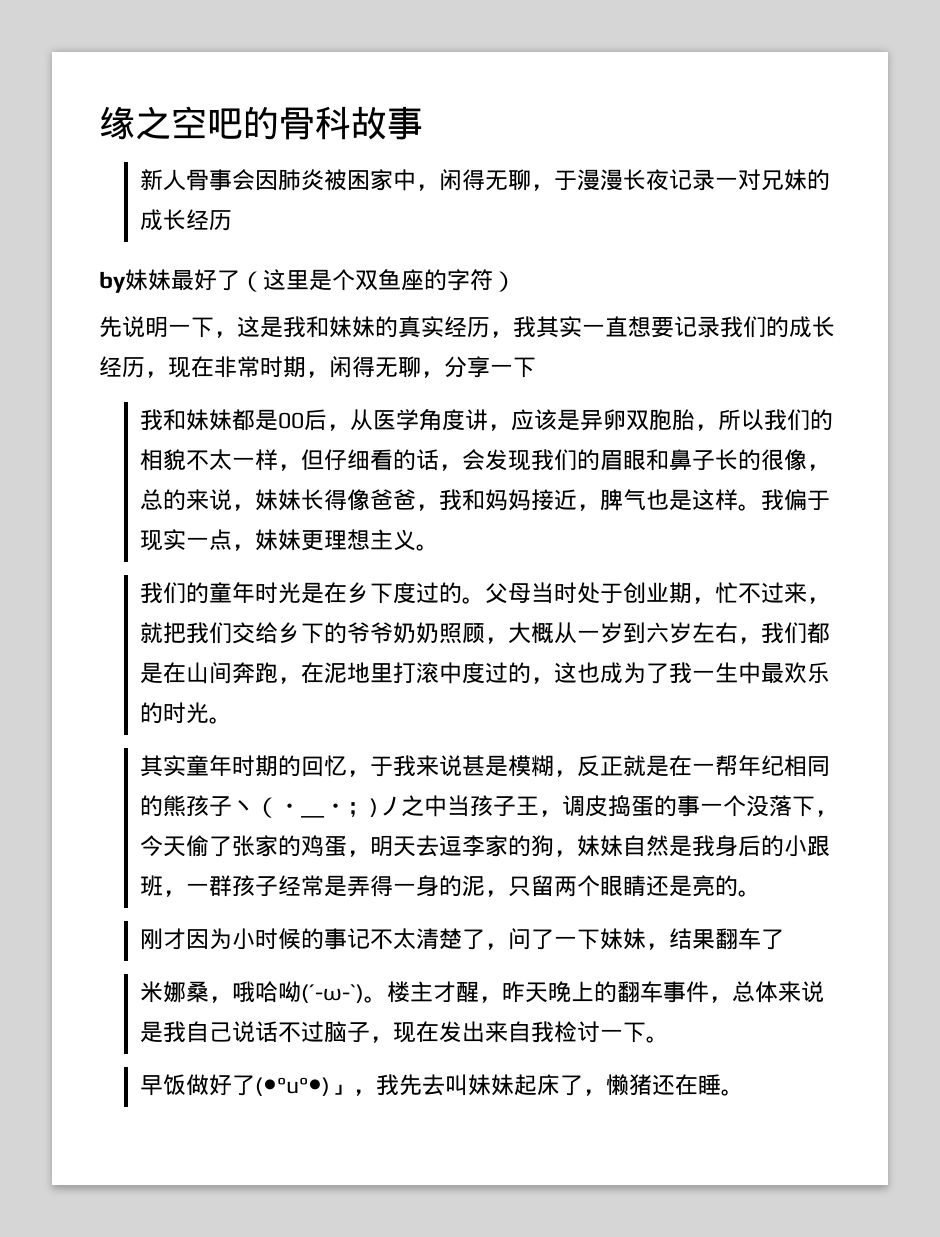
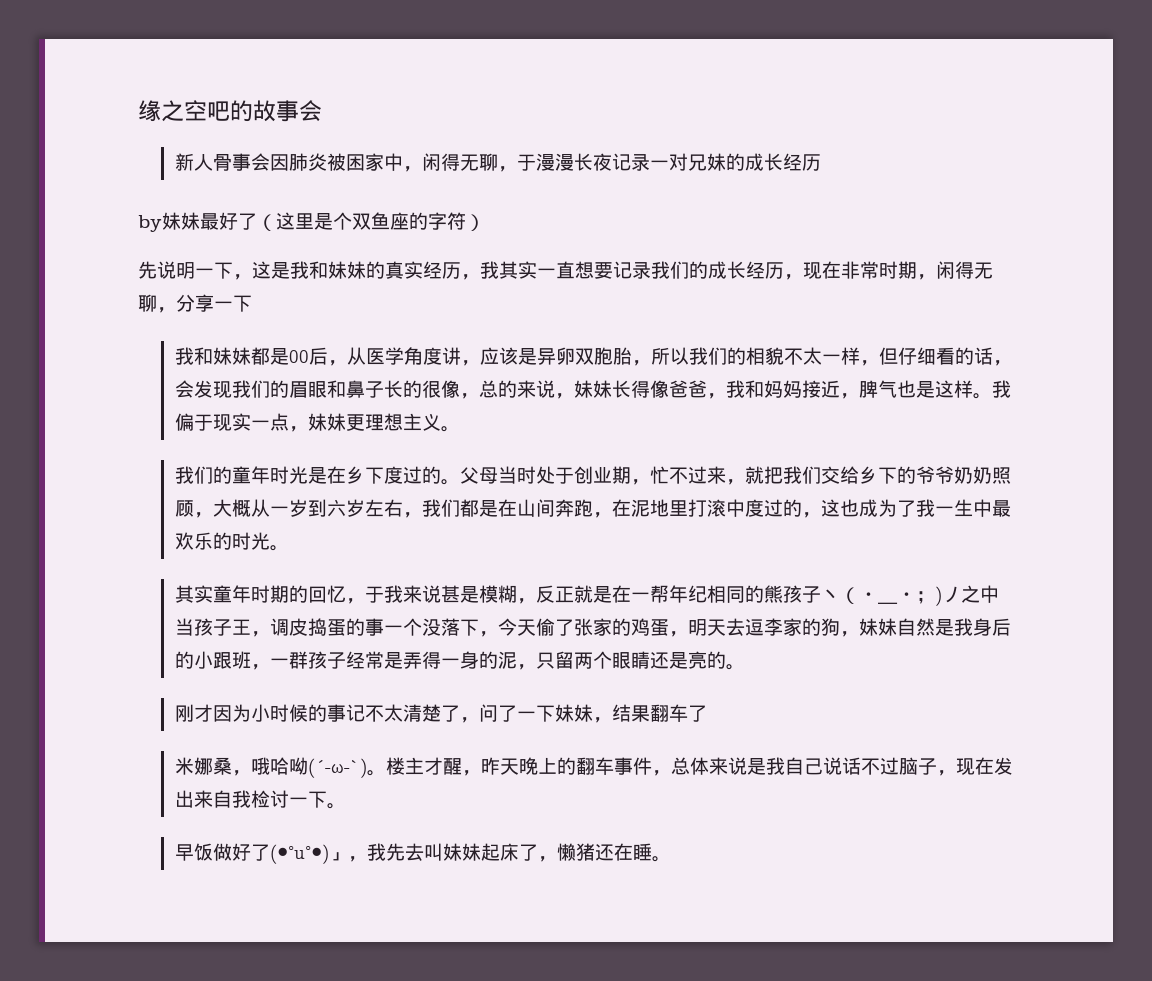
[279,106,351,140] 骨科 -> (253, 111) none
(423, 123) none -> [299,100,322,122] 会

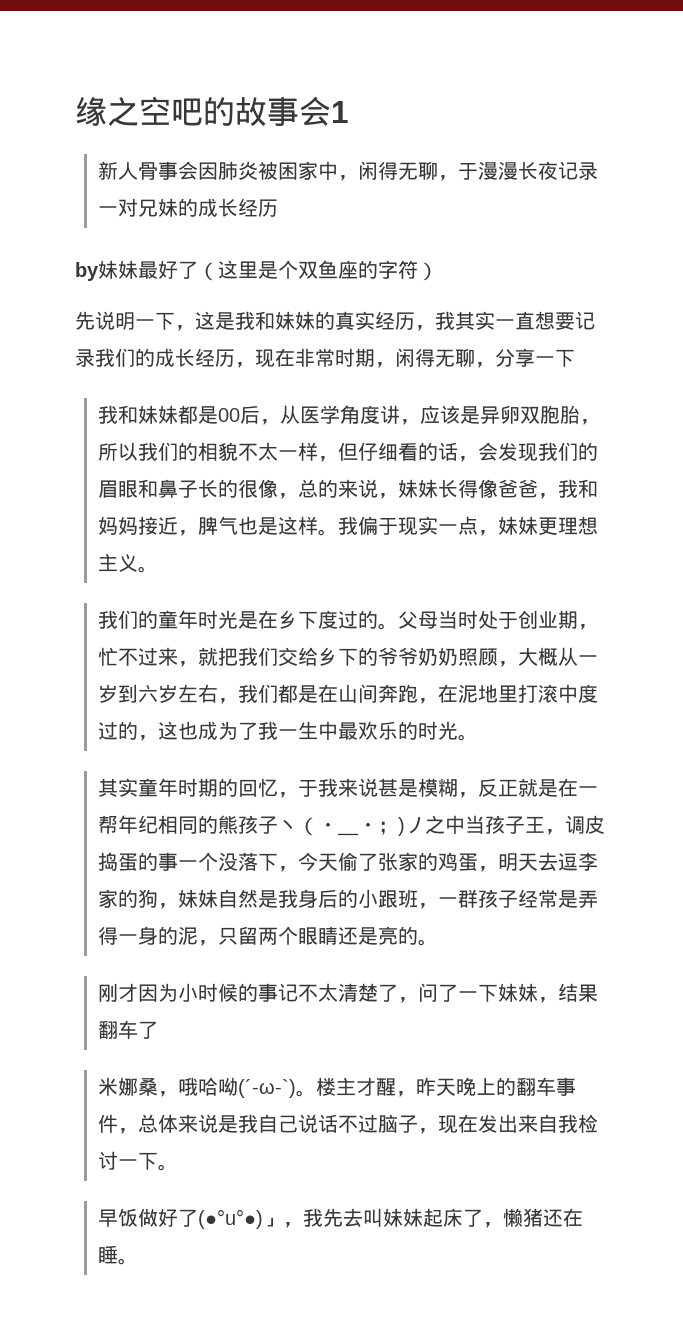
(322, 111) none -> [331,101,349,123] 1

